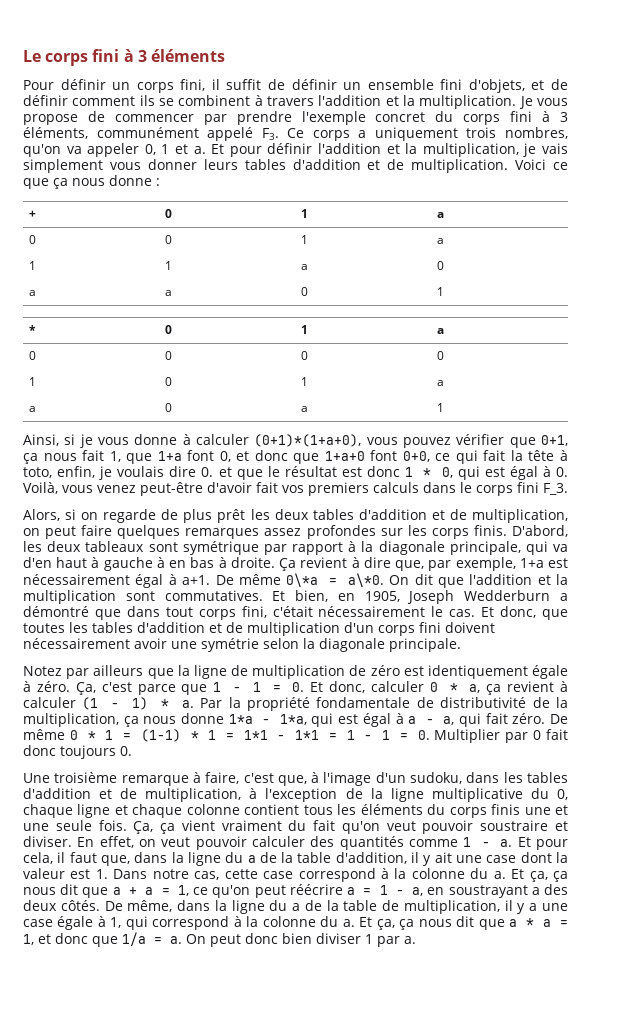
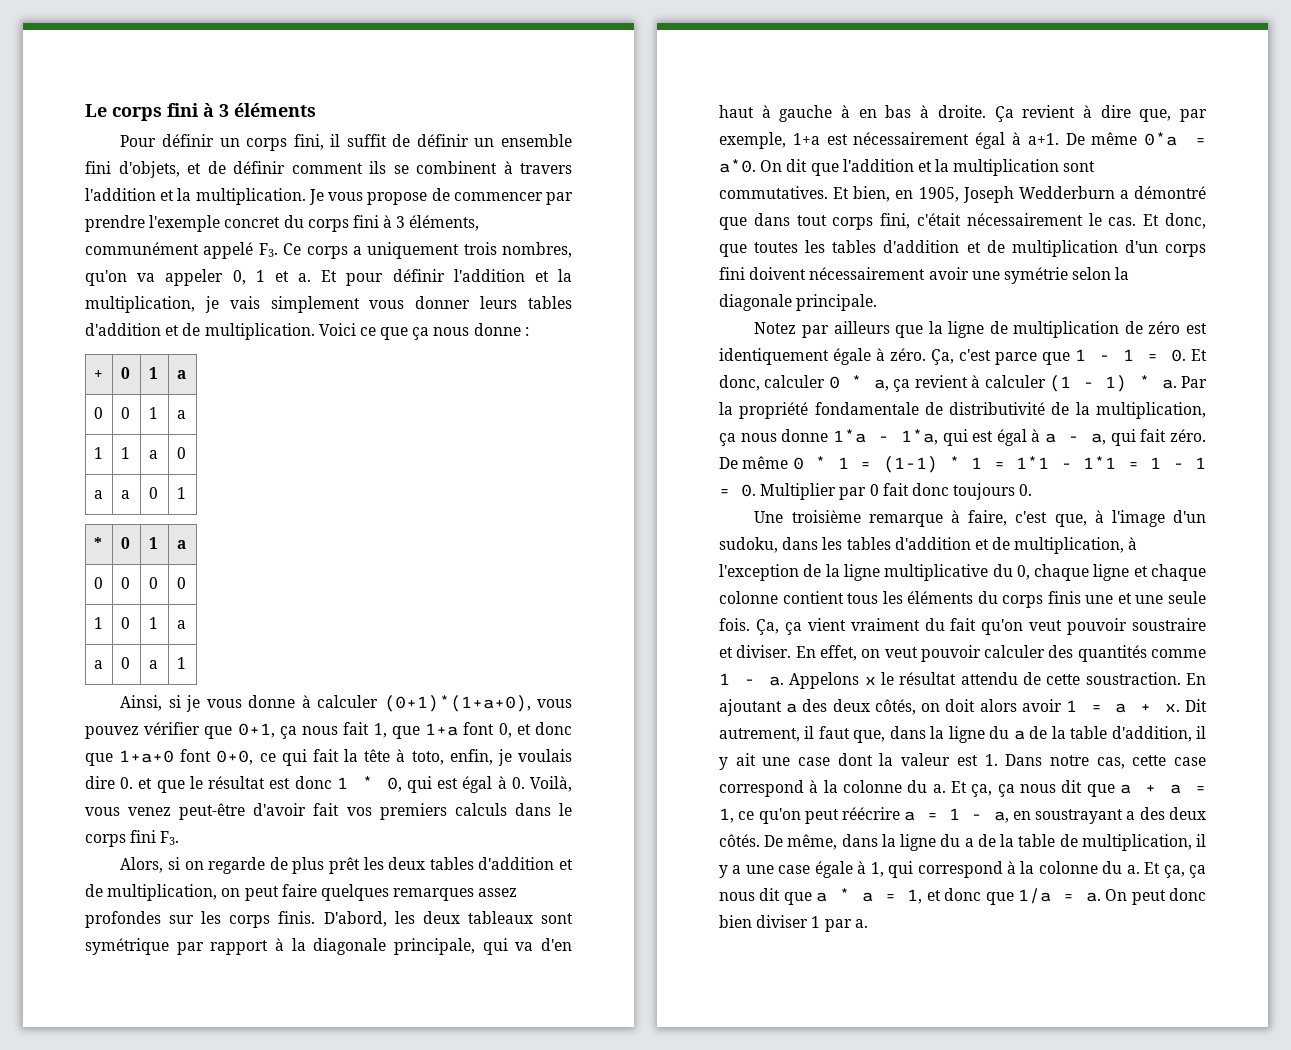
[543,483,568,495] F_3. -> [160,831,180,845] F3.
[286,573,384,587] 0\*a = a\*0. -> [1144,132,1206,146] [719,159,756,173] 0*a = a*0.
[517,837,568,850] [23,852,53,864] Et pour cela, -> [789,672,1206,689] [719,699,1207,716] [719,728,800,742] Appelons x le résultat attendu de cette soustraction. En ajoutant a des deux côtés, on doit alors avoir 1 = a + x. Dit autrement,

